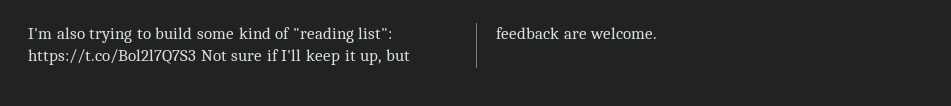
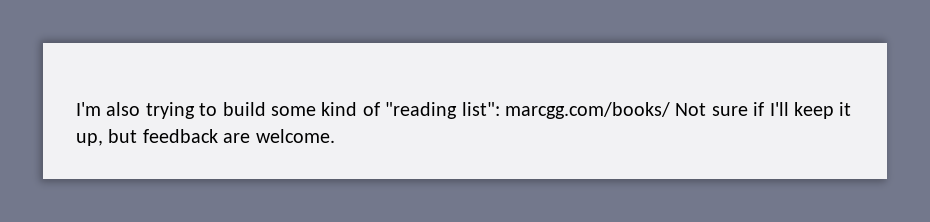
[28,49,196,65] https://t.co/Bol2l7Q7S3 -> [504,102,670,119] marcgg.com/books/

